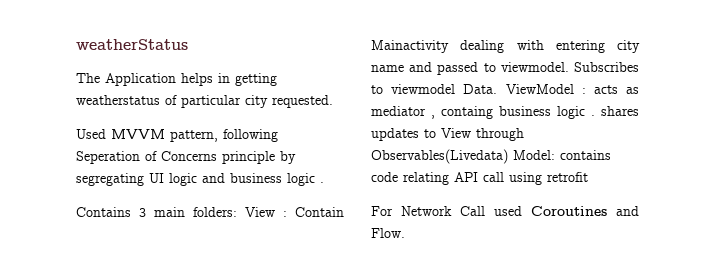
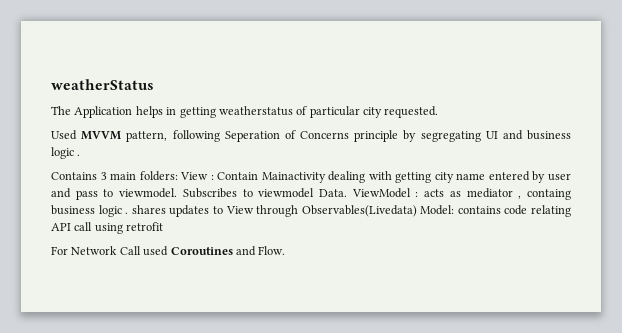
[169,173,197,186] logic -> (498, 135) none
[555,40,605,53] entering -> [395,172,432,183] getting
[409,62,479,75] and passed -> [488,171,572,183] [51,188,98,200] entered by user and pass

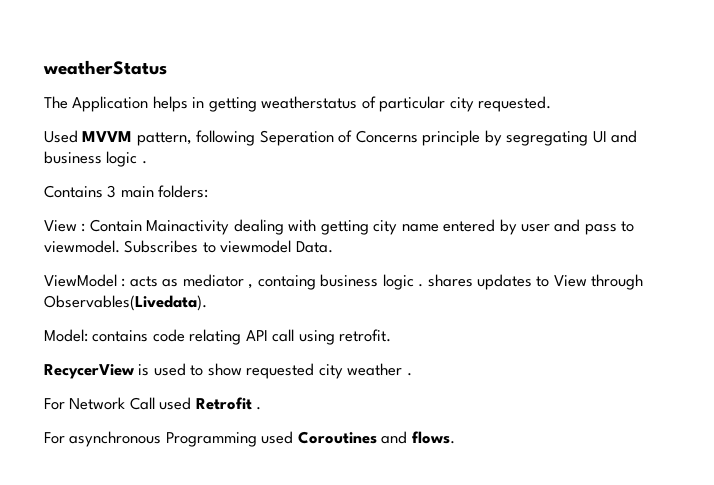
(178, 176) none -> (209, 191) //
(348, 193) none -> (333, 247) //
[301,205,417,217] Observables(Livedata) -> [44,295,207,311] Observables(Livedata). //
[126,222,164,231] [51,246,141,255] retrofit // For Network Call -> [339,329,392,342] [44,363,412,379] [44,397,262,410] [44,431,257,447] retrofit. // RecycerView is used to show requested city weather . // For Network Call used Retrofit . // For asynchronous Programming
[258,246,286,255] Flow. -> [411,431,455,444] flows.

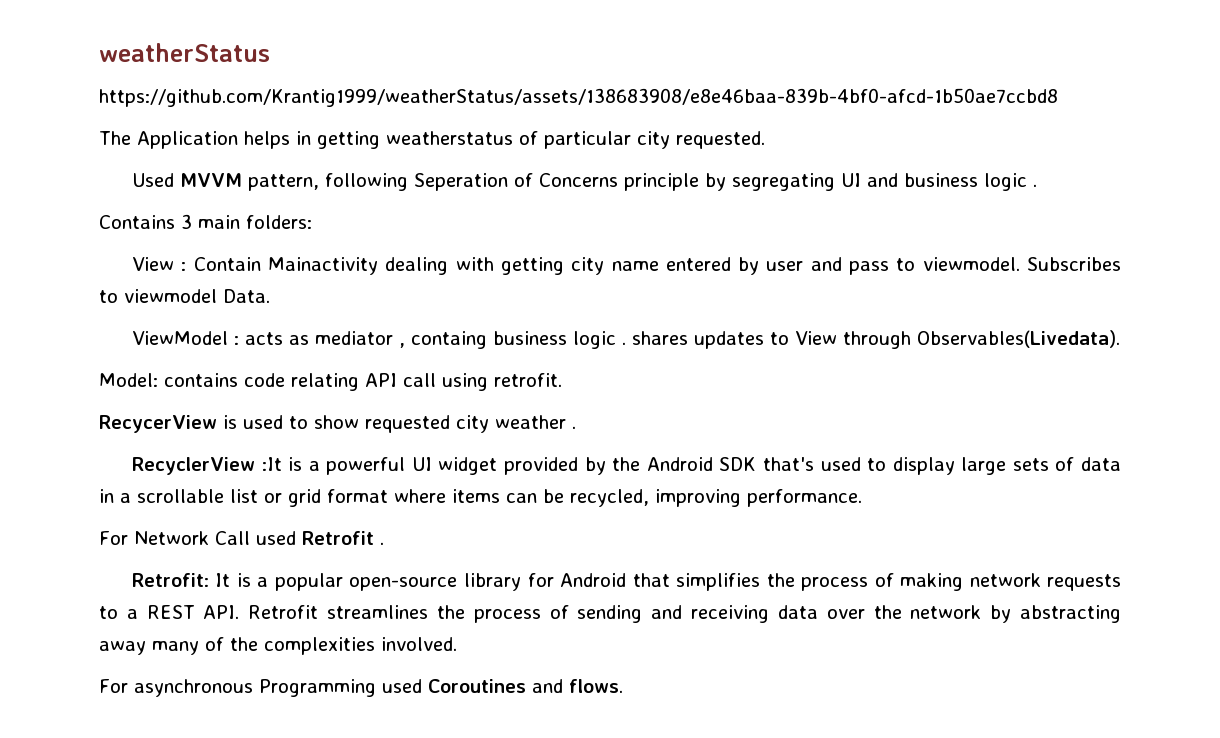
(167, 67) none -> [99,88,1058,107] // https://github.com/Krantig1999/weatherStatus/assets/138683908/e8e46baa-839b-4bf0-afcd-1b50ae7ccbd8
(412, 374) none -> [131,457,1121,475] [99,489,862,507] // RecyclerView :It is a powerful UI widget provided by the Android SDK that's used to display large sets of data in a scrollable list or grid format where items can be recycled, improving performance.
(262, 408) none -> [131,573,1121,591] [99,605,1122,623] [99,637,457,655] // Retrofit: It is a popular open-source library for Android that simplifies the process of making network requests to a REST API. Retrofit streamlines the process of sending and receiving data over the network by abstracting away many of the complexities involved.

